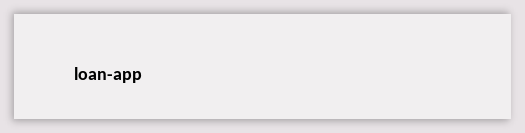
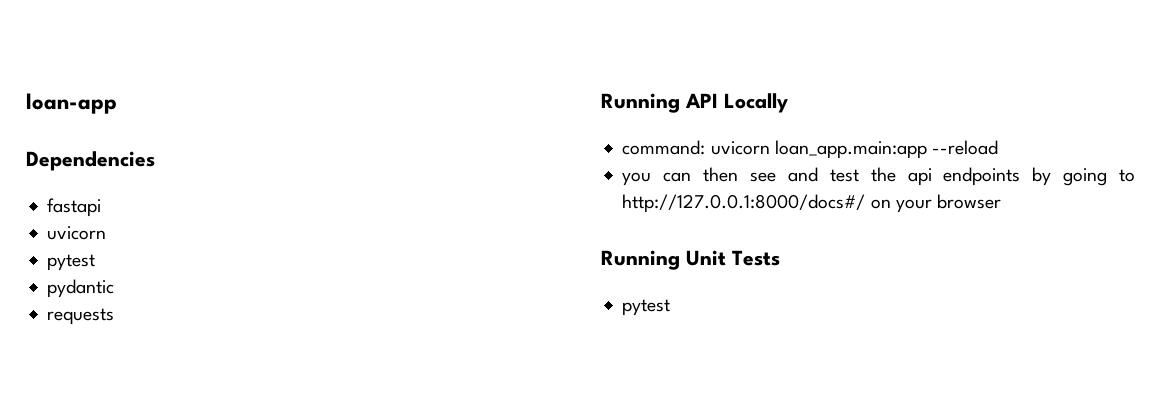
(142, 75) none -> [26,151,155,171] [47,198,102,217] [47,226,107,240] [47,254,96,271] [47,279,115,298] [47,308,115,325] [601,93,788,113] [622,140,999,159] [622,167,1135,186] [622,194,1002,213] [601,250,780,270] [622,299,671,316] // Dependencies // fastapi // uvicorn // pytest // pydantic // requests // Running API Locally // command: uvicorn loan_app.main:app --reload // you can then see and test the api endpoints by going to http://127.0.0.1:8000/docs#/ on your browser // Running Unit Tests // pytest

